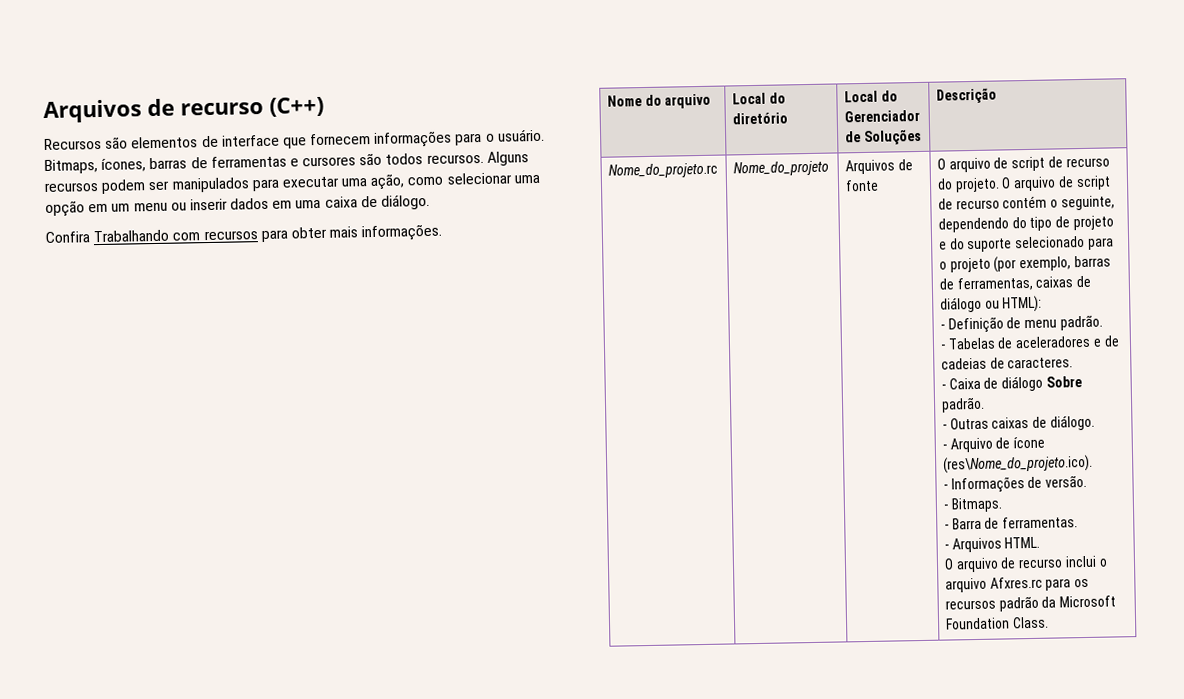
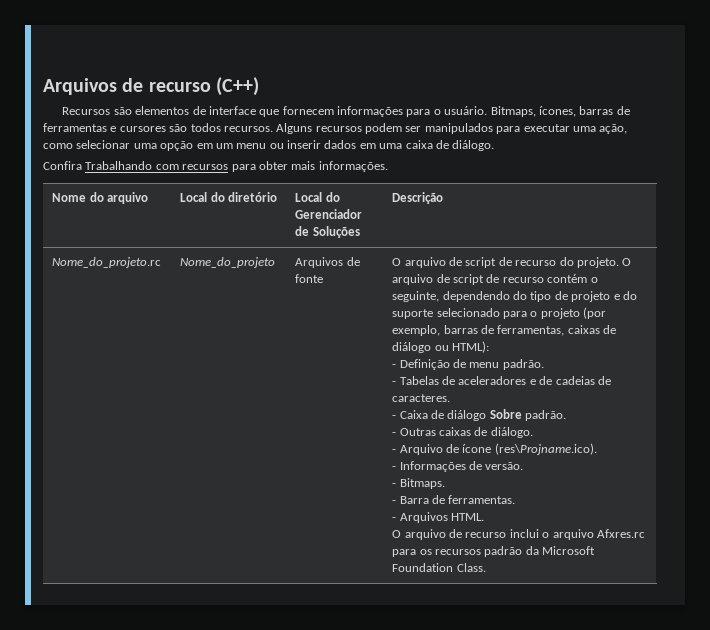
[942,454,1093,474] (res\Nome_do_projeto.ico). -> [494,443,597,455] (res\Projname.ico).

